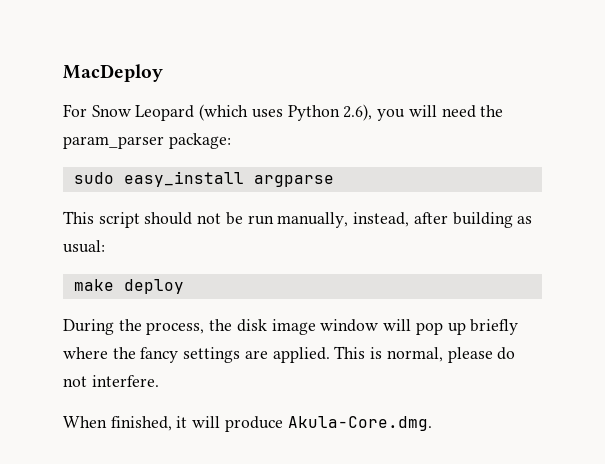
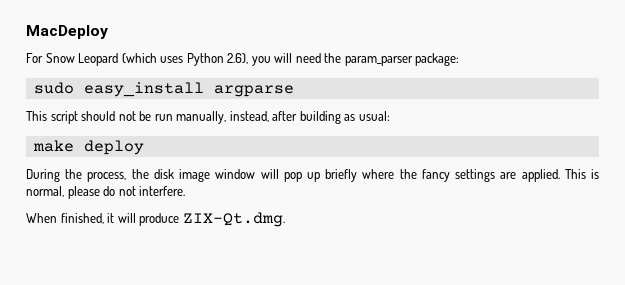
[287,416,432,431] Akula-Core.dmg. -> [182,212,285,227] ZIX-Qt.dmg.

